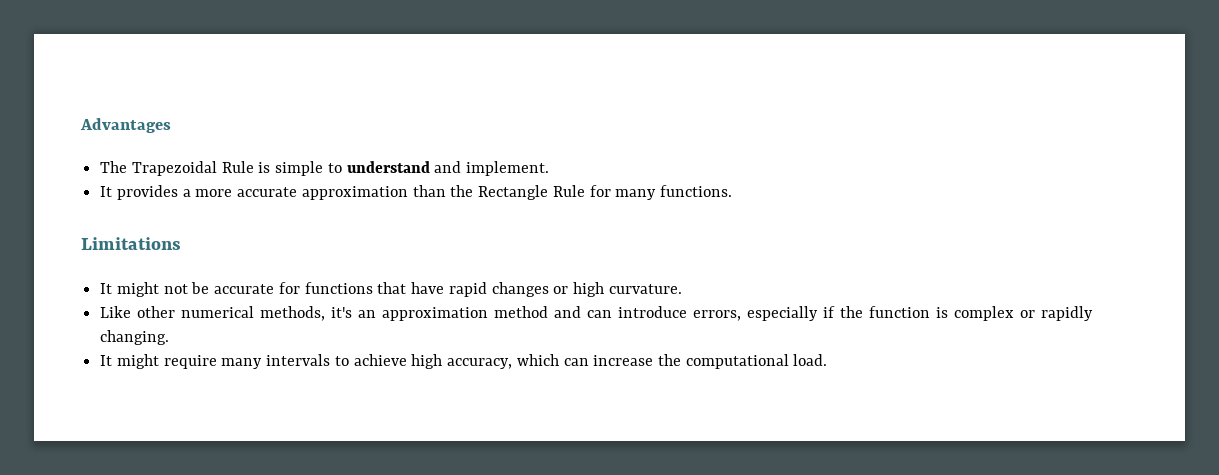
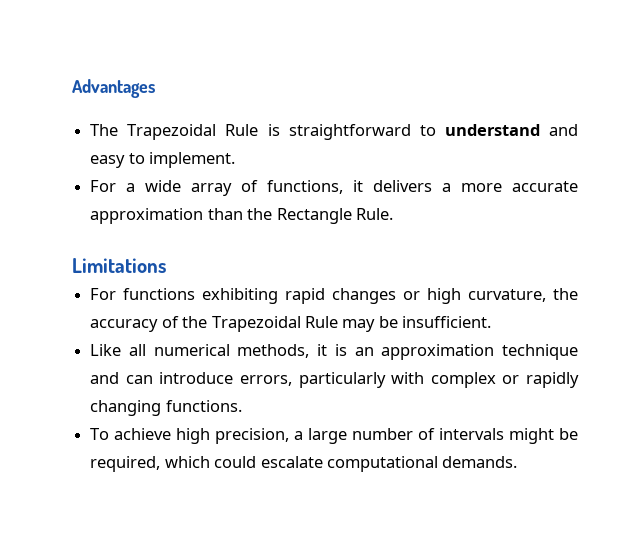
[275,161,324,176] simple -> [288,124,411,140] straightforward
(462, 167) none -> [90,153,145,168] easy to
[100,185,178,200] It provides -> [90,180,433,196] For a wide array of functions, it delivers
[552,185,732,200] [81,237,181,250] [100,282,682,297] Rule for many functions. // Limitations // It might not be accurate for functions that have rapid changes or high curvature. -> [355,208,393,220] [72,258,166,273] [90,288,578,304] [90,316,492,332] Rule. // Limitations // For functions exhibiting rapid changes or high curvature, the accuracy of the Trapezoidal Rule may be insufficient.
[137,306,176,318] other -> [128,344,146,356] all
[331,307,353,318] it's -> [317,344,347,356] it is
[494,306,549,318] method -> [502,344,578,360] technique
[747,306,1093,321] [100,330,170,345] [100,354,828,369] especially if the function is complex or rapidly changing. // It might require many intervals to achieve high accuracy, which can increase the computational load. -> [298,372,579,388] [90,400,242,416] [90,428,579,444] [90,456,518,472] particularly with complex or rapidly changing functions. // To achieve high precision, a large number of intervals might be required, which could escalate computational demands.

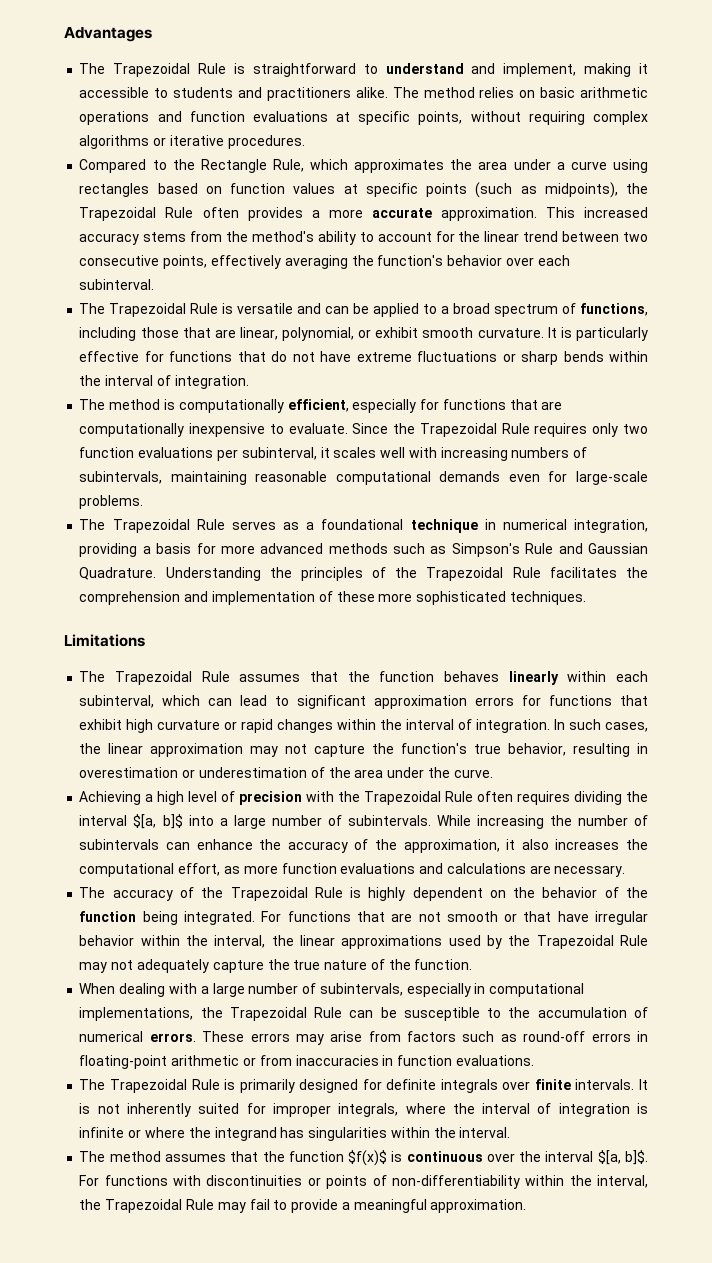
[90,152,236,168] [90,180,579,196] [90,208,393,224] [72,258,166,273] [90,288,578,304] easy to implement. // For a wide array of functions, it delivers a more accurate approximation than the Rectangle Rule. // Limitations // For functions exhibiting rapid changes or high curvature, the -> [503,63,649,77] [79,87,648,101] [79,111,649,125] [79,135,305,149] [79,159,648,173] [79,182,649,198] [79,207,648,221] [79,231,648,245] [79,255,570,269] [79,279,155,290] [79,303,648,317] [79,327,648,341] [79,351,648,365] [79,375,249,389] [79,399,563,413] [79,423,648,437] [79,447,588,461] [79,471,649,485] [79,495,144,509] [79,519,649,533] [79,543,648,557] [79,567,649,581] [79,591,586,605] [64,634,145,647] [79,671,649,685] [79,695,648,709] [79,719,648,733] [79,743,648,757] [79,767,493,778] [79,791,648,805] [79,814,649,829] [79,839,649,853] [79,863,626,877] [79,887,106,898] implement, making it accessible to students and practitioners alike. The method relies on basic arithmetic operations and function evaluations at specific points, without requiring complex algorithms or iterative procedures. // Compared to the Rectangle Rule, which approximates the area under a curve using rectangles based on function values at specific points (such as midpoints), the Trapezoidal Rule often provides a more accurate approximation. This increased accuracy stems from the method's ability to account for the linear trend between two consecutive points, effectively averaging the function's behavior over each subinterval. // The Trapezoidal Rule is versatile and can be applied to a broad spectrum of functions, including those that are linear, polynomial, or exhibit smooth curvature. It is particularly effective for functions that do not have extreme fluctuations or sharp bends within the interval of integration. // The method is computationally efficient, especially for functions that are computationally inexpensive to evaluate. Since the Trapezoidal Rule requires only two function evaluations per subinterval, it scales well with increasing numbers of subintervals, maintaining reasonable computational demands even for large-scale problems. // The Trapezoidal Rule serves as a foundational technique in numerical integration, providing a basis for more advanced methods such as Simpson's Rule and Gaussian Quadrature. Understanding the principles of the Trapezoidal Rule facilitates the comprehension and implementation of these more sophisticated techniques. // Limitations // The Trapezoidal Rule assumes that the function behaves linearly within each subinterval, which can lead to significant approximation errors for functions that exhibit high curvature or rapid changes within the interval of integration. In such cases, the linear approximation may not capture the function's true behavior, resulting in overestimation or underestimation of the area under the curve. // Achieving a high level of precision with the Trapezoidal Rule often requires dividing the interval $[a, b]$ into a large number of subintervals. While increasing the number of subintervals can enhance the accuracy of the approximation, it also increases the computational effort, as more function evaluations and calculations are necessary. // The
[342,316,492,332] [90,344,578,360] [90,372,579,388] [90,400,242,416] [90,428,579,444] [90,456,518,472] may be insufficient. // Like all numerical methods, it is an approximation technique and can introduce errors, particularly with complex or rapidly changing functions. // To achieve high precision, a large number of intervals might be required, which could escalate computational demands. -> [350,887,648,901] [79,911,648,925] [79,935,648,949] [79,959,473,973] [79,983,585,997] [79,1007,648,1021] [79,1031,648,1045] [79,1055,534,1069] [79,1079,648,1093] [79,1103,648,1117] [79,1127,511,1141] [79,1150,648,1166] [79,1175,649,1189] [79,1199,527,1213] is highly dependent on the behavior of the function being integrated. For functions that are not smooth or that have irregular behavior within the interval, the linear approximations used by the Trapezoidal Rule may not adequately capture the true nature of the function. // When dealing with a large number of subintervals, especially in computational implementations, the Trapezoidal Rule can be susceptible to the accumulation of numerical errors. These errors may arise from factors such as round-off errors in floating-point arithmetic or from inaccuracies in function evaluations. // The Trapezoidal Rule is primarily designed for definite integrals over finite intervals. It is not inherently suited for improper integrals, where the interval of integration is infinite or where the integrand has singularities within the interval. // The method assumes that the function $f(x)$ is continuous over the interval $[a, b]$. For functions with discontinuities or points of non-differentiability within the interval, the Trapezoidal Rule may fail to provide a meaningful approximation.

